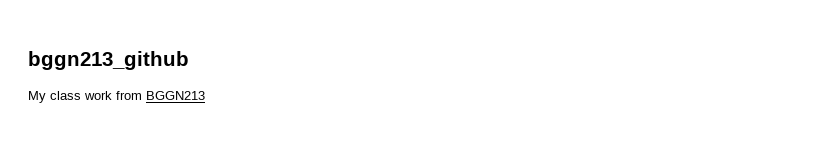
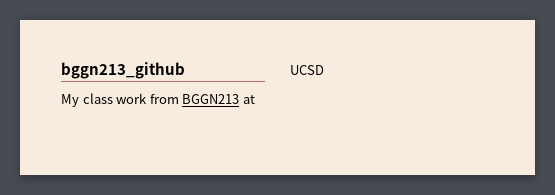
(205, 95) none -> [242,95,255,104] [290,65,324,75] at UCSD

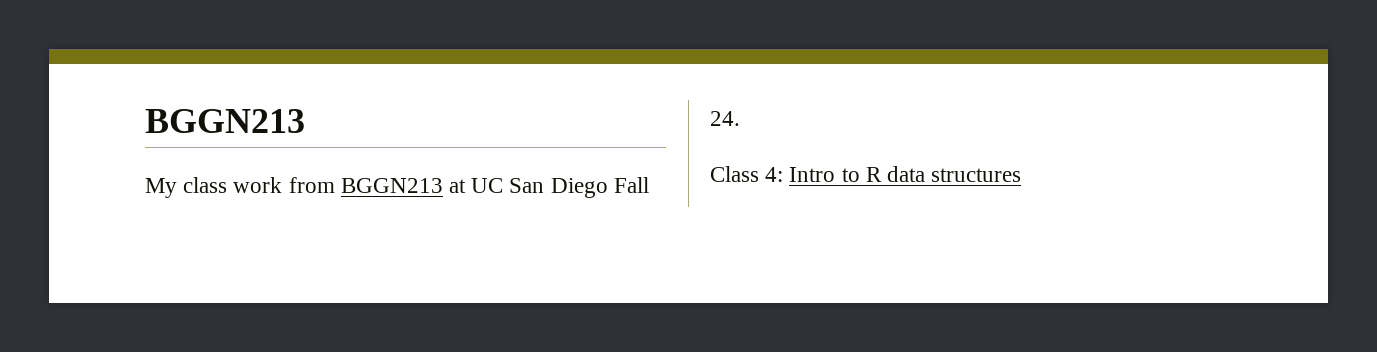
[61,62,185,79] bggn213_github -> [145,109,305,133] BGGN213
[290,65,324,75] UCSD -> [471,177,649,198] [710,111,740,126] [710,166,1022,182] UC San Diego Fall 24. // Class 4: Intro to R data structures

